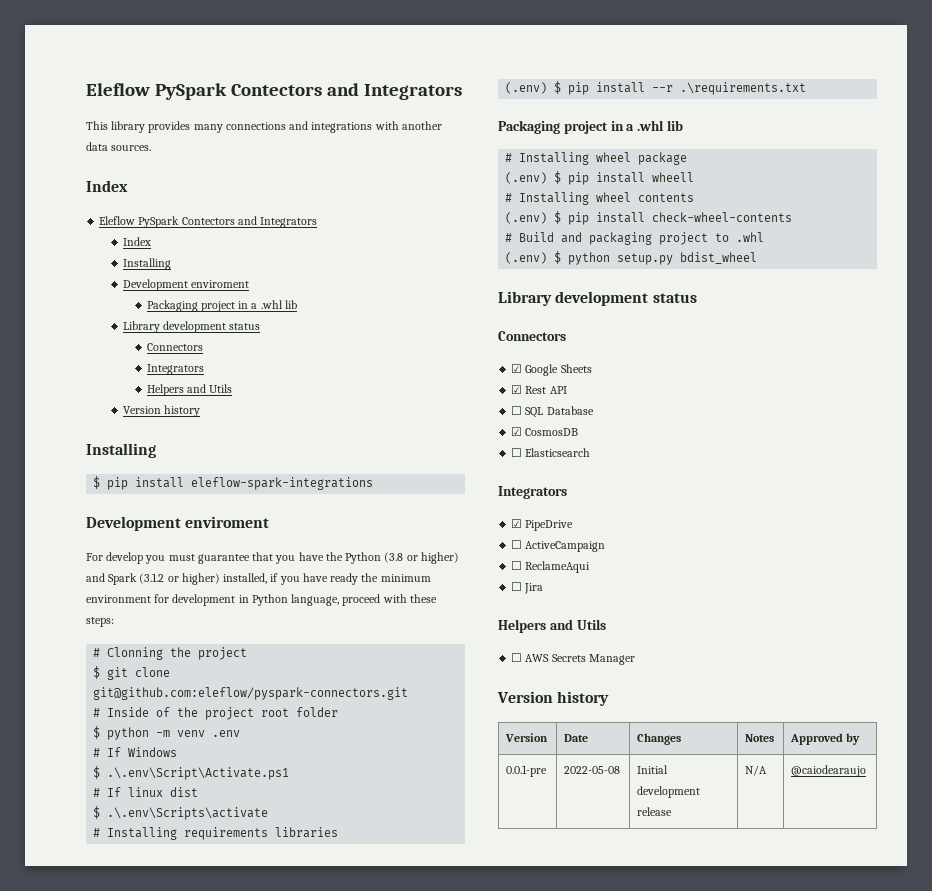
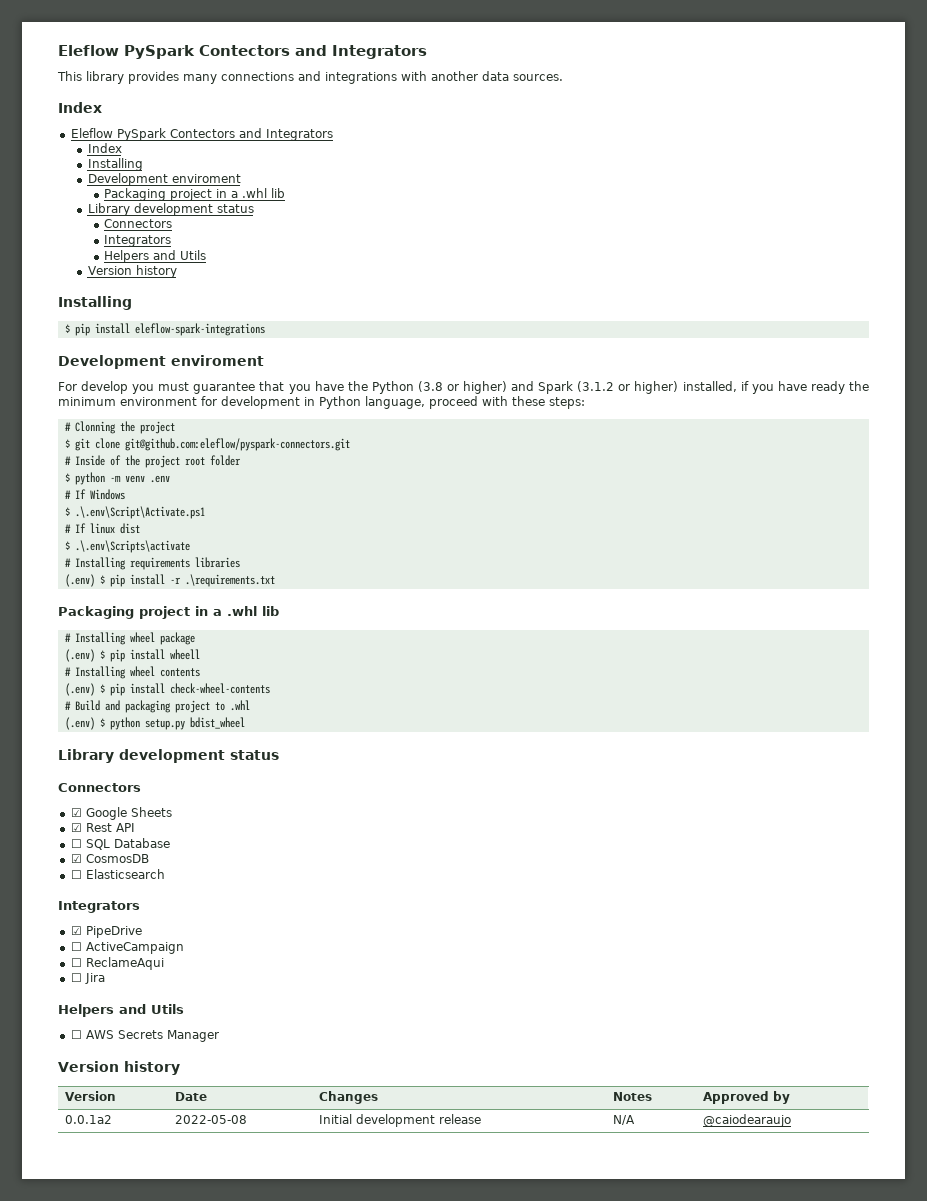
[652,85,674,92] --r -> [169,577,181,584] -r
[506,765,548,777] 0.0.1-pre -> [65,1115,113,1124] 0.0.1a2

